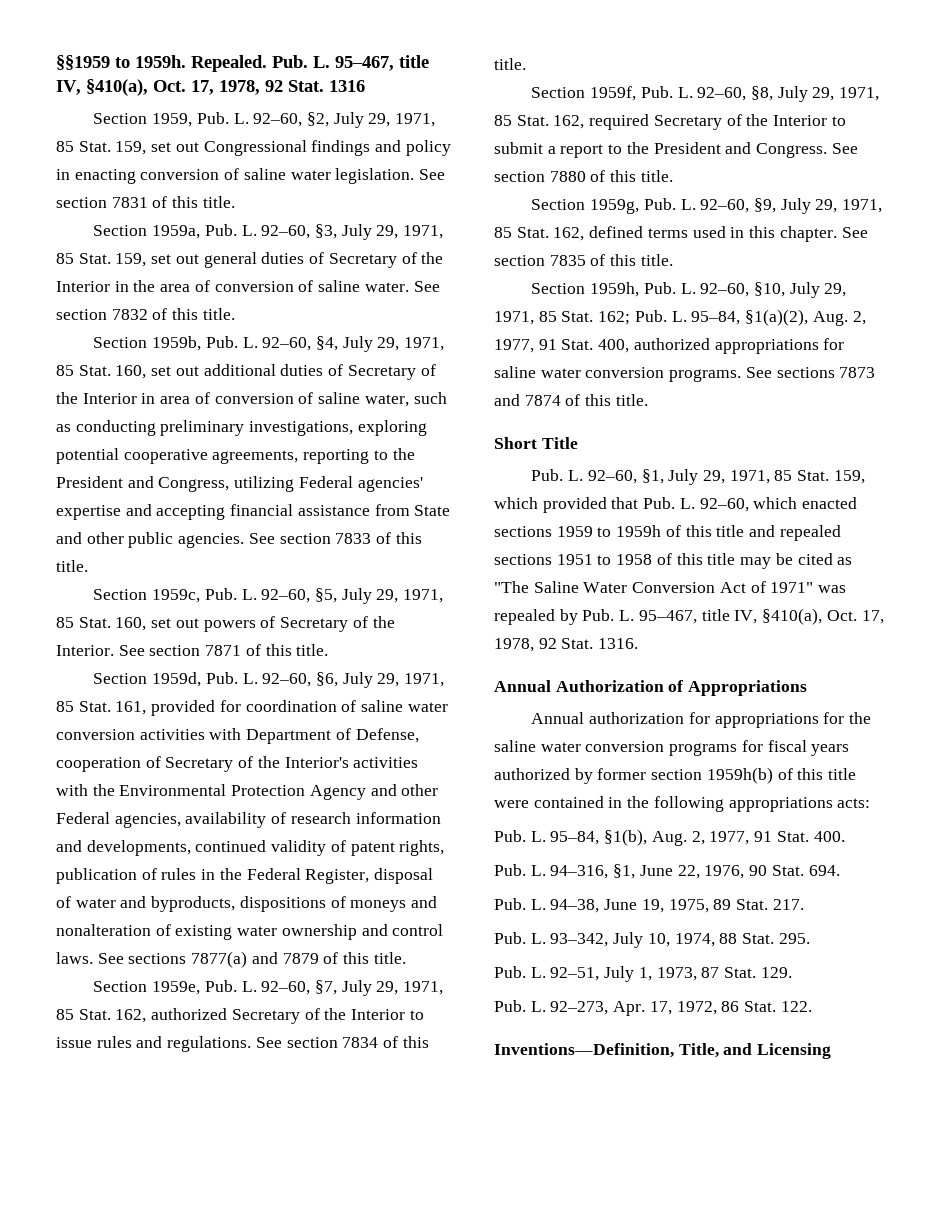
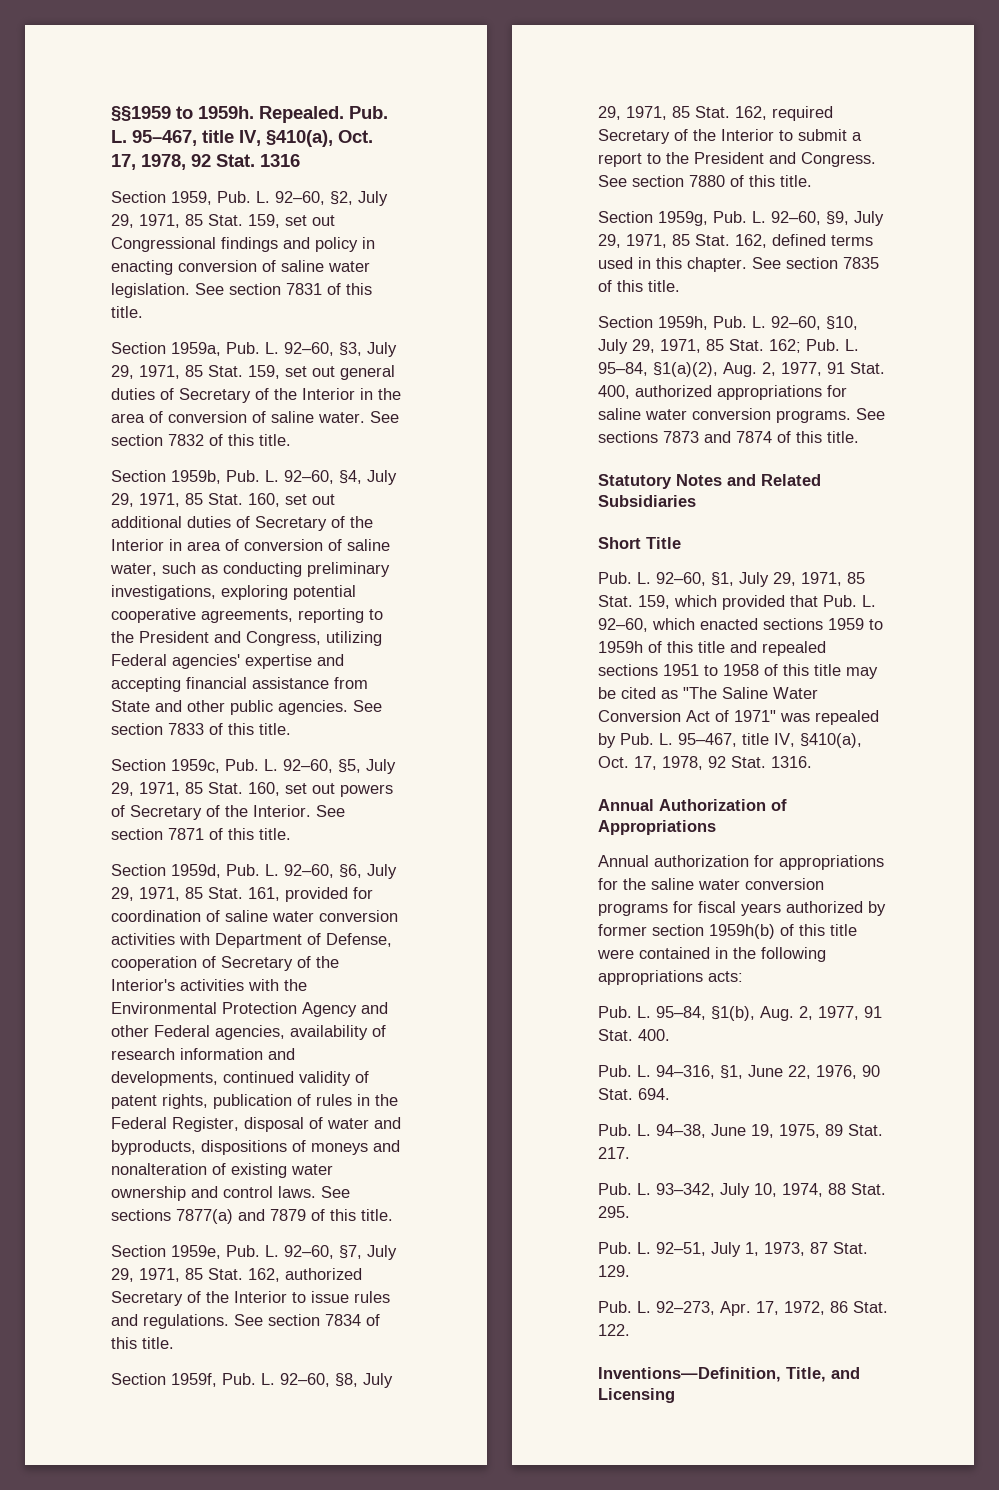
(648, 400) none -> [598,474,821,489] [598,495,696,507] // Statutory Notes and Related Subsidiaries

